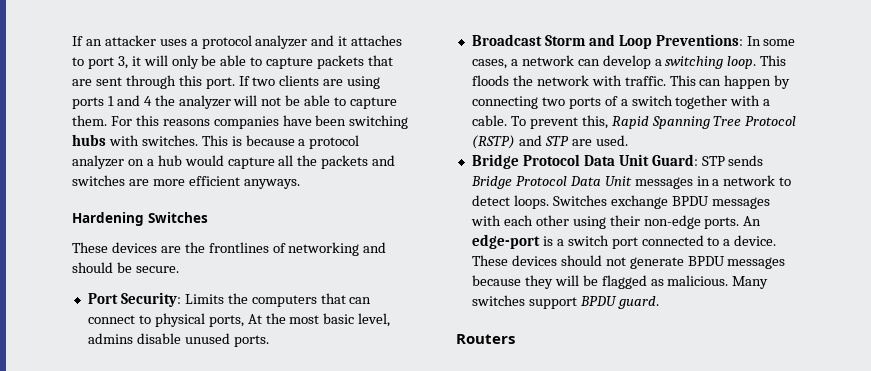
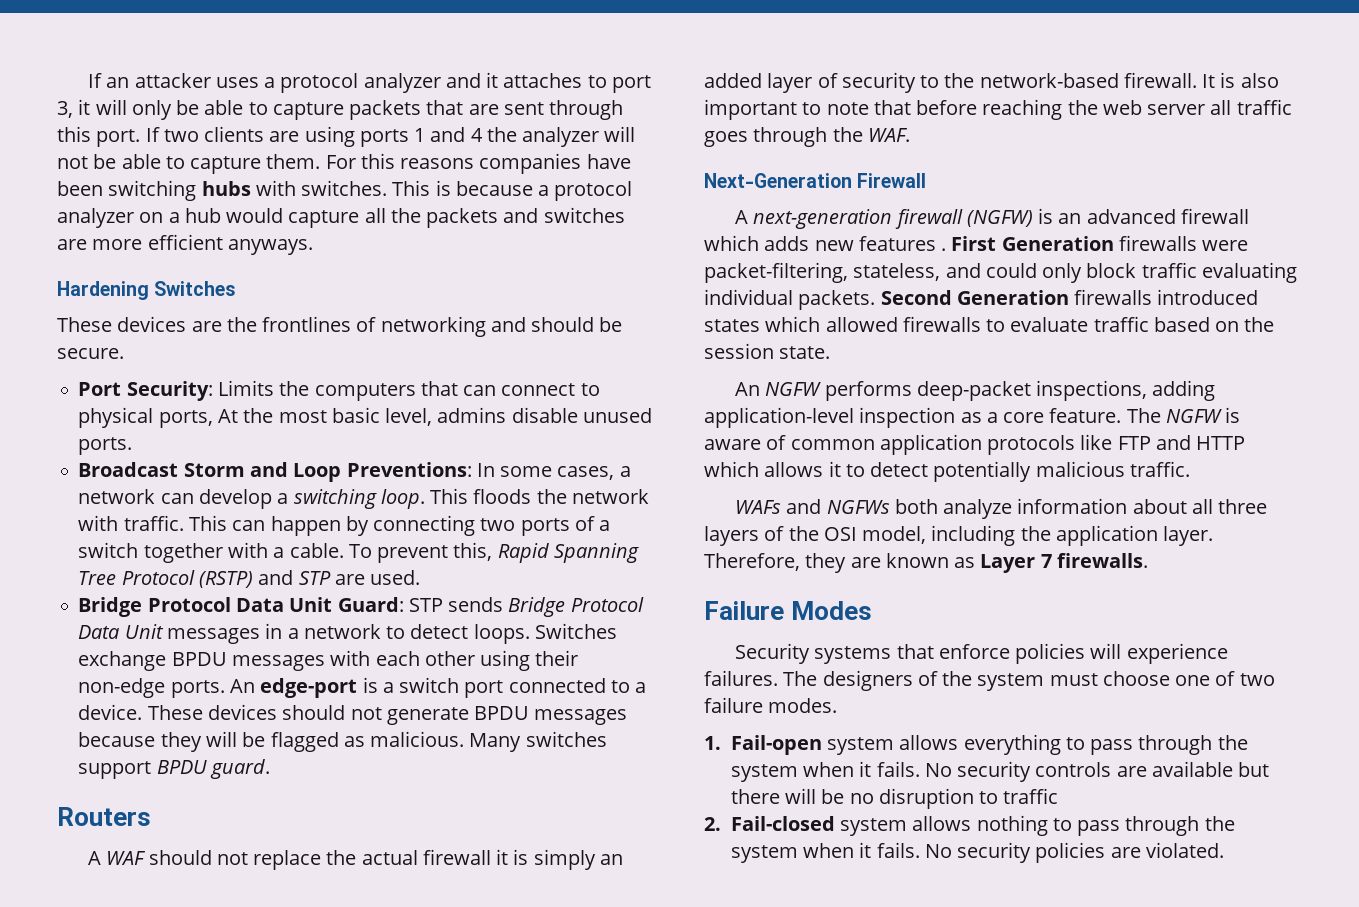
(515, 339) none -> [88,849,623,870] [704,72,1279,93] [704,99,1292,120] [704,127,910,147] [704,173,927,188] [735,208,1249,229] [704,235,1249,251] [704,262,1297,283] [704,289,1259,310] [704,316,1275,332] [704,343,831,359] [735,380,1216,401] [704,407,1241,428] [704,434,1246,455] [704,461,1190,482] [735,498,1268,519] [704,525,1214,546] [704,553,1148,573] [704,601,873,620] [735,643,1228,664] [704,670,1275,691] [704,697,838,713] [704,734,1248,755] [730,761,1270,782] [730,788,1059,809] [704,815,1235,836] [730,842,1224,863] // A WAF should not replace the actual firewall it is simply an added layer of security to the network-based firewall. It is also important to note that before reaching the web server all traffic goes through the WAF. // Next-Generation Firewall // A next-generation firewall (NGFW) is an advanced firewall which adds new features . First Generation firewalls were packet-filtering, stateless, and could only block traffic evaluating individual packets. Second Generation firewalls introduced states which allowed firewalls to evaluate traffic based on the session state. // An NGFW performs deep-packet inspections, adding application-level inspection as a core feature. The NGFW is aware of common application protocols like FTP and HTTP which allows it to detect potentially malicious traffic. // WAFs and NGFWs both analyze information about all three layers of the OSI model, including the application layer. Therefore, they are known as Layer 7 firewalls. // Failure Modes // Security systems that enforce policies will experience failures. The designers of the system must choose one of two failure modes. // 1. Fail-open system allows everything to pass through the system when it fails. No security controls are available but there will be no disruption to traffic // 2. Fail-closed system allows nothing to pass through the system when it fails. No security policies are violated.

